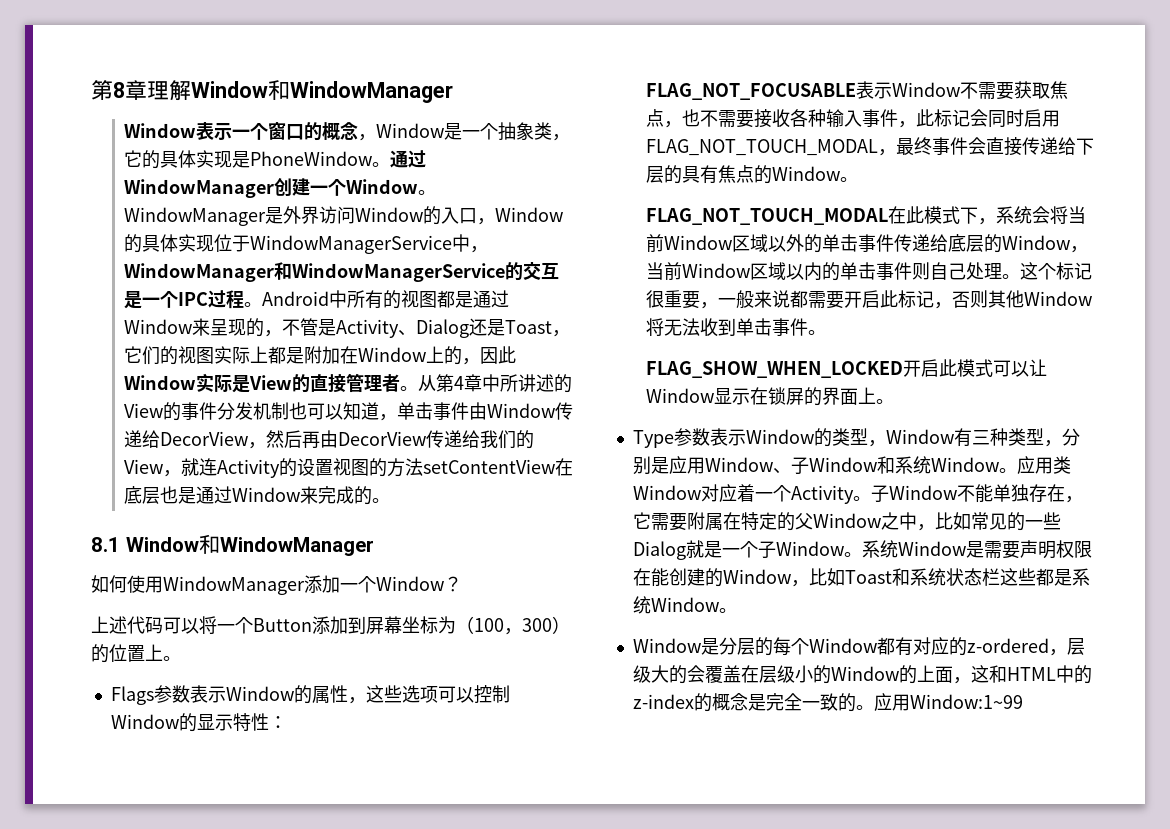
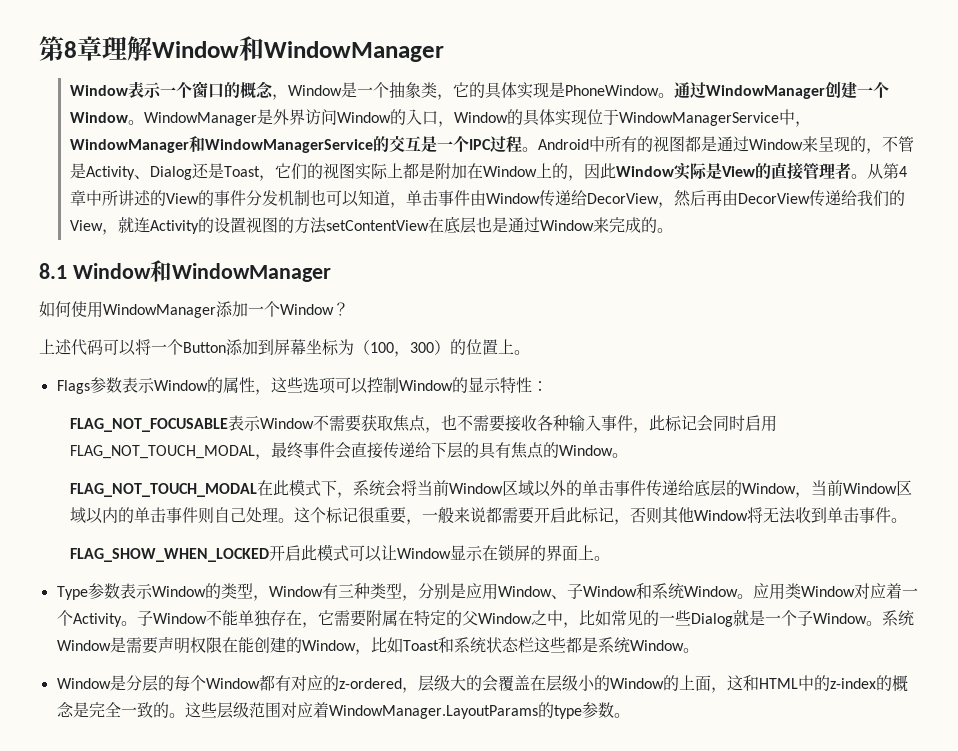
[873,693,1023,711] 应用Window:1~99 -> [184,702,630,719] 这些层级范围对应着WindowManager.LayoutParams的type参数。

